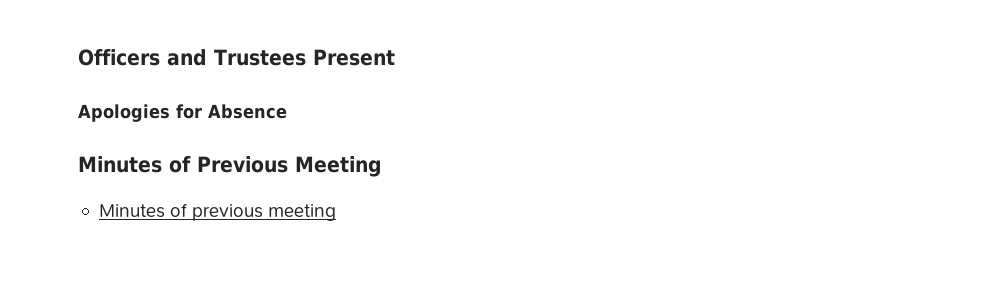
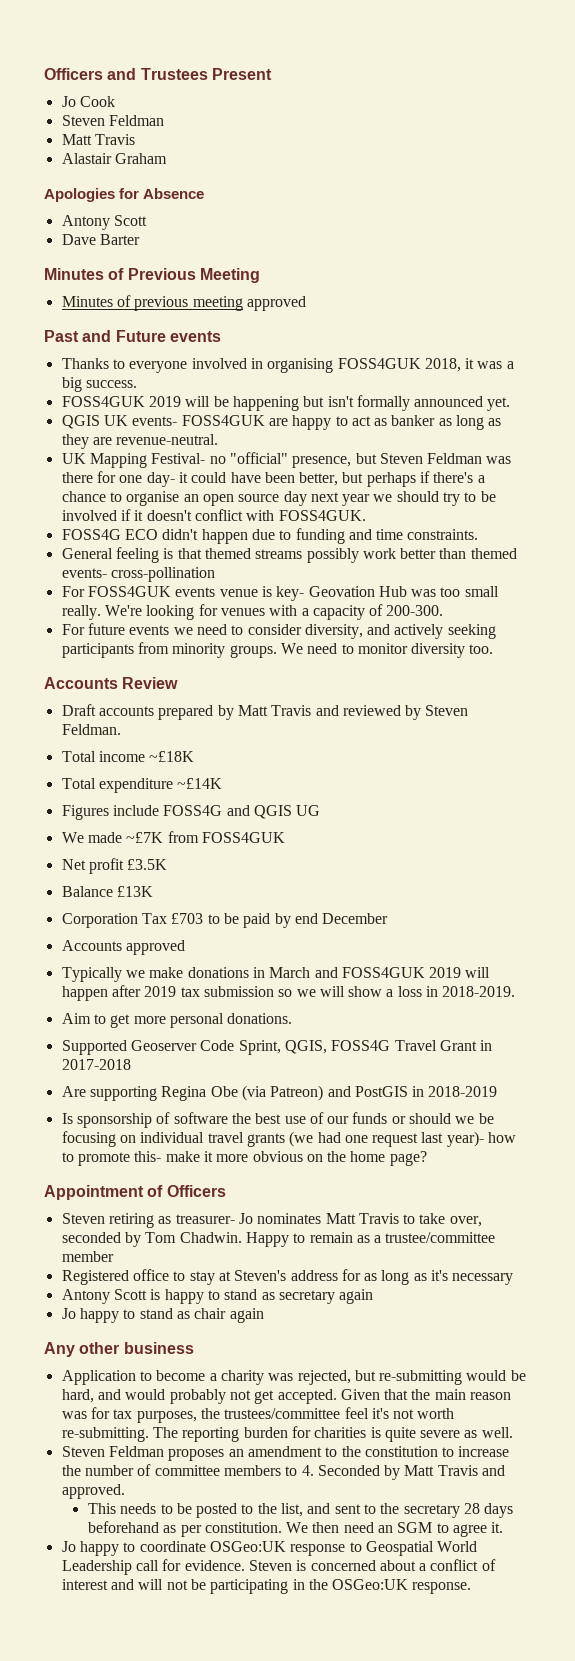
(395, 57) none -> [61,96,115,107] [61,115,164,126] [61,134,135,145] [61,153,167,164] // Jo Cook // Steven Feldman // Matt Travis // Alastair Graham
(287, 111) none -> [61,215,147,230] [61,234,140,245] // Antony Scott // Dave Barter
(337, 212) none -> [246,296,306,311] [44,330,221,342] [61,358,514,373] [61,377,137,392] [61,395,511,411] [61,415,502,430] [61,434,219,449] [61,452,512,468] [61,471,485,487] [61,491,496,506] [61,509,366,521] [61,528,479,544] [61,547,517,563] [61,567,215,582] [61,586,499,601] [61,604,444,620] [61,623,496,639] [61,642,494,658] [44,677,179,689] [61,704,469,720] [61,724,121,735] [61,751,195,762] [61,778,223,793] [61,805,321,820] [61,831,285,843] [61,858,168,874] [61,886,153,897] [61,913,389,928] [61,940,185,955] [61,967,491,982] [61,985,516,1001] [61,1013,293,1028] [61,1040,493,1055] [61,1059,131,1070] [61,1085,498,1101] [61,1112,494,1128] [61,1131,517,1147] [61,1151,427,1166] [44,1185,226,1200] [61,1213,482,1228] [61,1232,496,1247] [61,1251,114,1262] [61,1269,514,1285] [61,1289,374,1304] [61,1308,264,1323] [44,1342,194,1357] [61,1370,526,1385] [61,1389,512,1404] [61,1407,455,1423] [61,1426,513,1442] [61,1446,510,1461] [61,1464,506,1480] [61,1484,125,1499] [87,1503,514,1518] [87,1521,504,1537] [61,1541,478,1556] [61,1559,496,1575] [61,1579,472,1594] approved // Past and Future events // Thanks to everyone involved in organising FOSS4GUK 2018, it was a big success. // FOSS4GUK 2019 will be happening but isn't formally announced yet. // QGIS UK events- FOSS4GUK are happy to act as banker as long as they are revenue-neutral. // UK Mapping Festival- no "official" presence, but Steven Feldman was there for one day- it could have been better, but perhaps if there's a chance to organise an open source day next year we should try to be involved if it doesn't conflict with FOSS4GUK. // FOSS4G ECO didn't happen due to funding and time constraints. // General feeling is that themed streams possibly work better than themed events- cross-pollination // For FOSS4GUK events venue is key- Geovation Hub was too small really. We're looking for venues with a capacity of 200-300. // For future events we need to consider diversity, and actively seeking participants from minority groups. We need to monitor diversity too. // Accounts Review // Draft accounts prepared by Matt Travis and reviewed by Steven Feldman. // Total income ~£18K // Total expenditure ~£14K // Figures include FOSS4G and QGIS UG // We made ~£7K from FOSS4GUK // Net profit £3.5K // Balance £13K // Corporation Tax £703 to be paid by end December // Accounts approved // Typically we make donations in March and FOSS4GUK 2019 will happen after 2019 tax submission so we will show a loss in 2018-2019. // Aim to get more personal donations. // Supported Geoserver Code Sprint, QGIS, FOSS4G Travel Grant in 2017-2018 // Are supporting Regina Obe (via Patreon) and PostGIS in 2018-2019 // Is sponsorship of software the best use of our funds or should we be focusing on individual travel grants (we had one request last year)- how to promote this- make it more obvious on the home page? // Appointment of Officers // Steven retiring as treasurer- Jo nominates Matt Travis to take over, seconded by Tom Chadwin. Happy to remain as a trustee/committee member // Registered office to stay at Steven's address for as long as it's necessary // Antony Scott is happy to stand as secretary again // Jo happy to stand as chair again // Any other business // Application to become a charity was rejected, but re-submitting would be hard, and would probably not get accepted. Given that the main reason was for tax purposes, the trustees/committee feel it's not worth re-submitting. The reporting burden for charities is quite severe as well. // Steven Feldman proposes an amendment to the constitution to increase the number of committee members to 4. Seconded by Matt Travis and approved. // This needs to be posted to the list, and sent to the secretary 28 days beforehand as per constitution. We then need an SGM to agree it. // Jo happy to coordinate OSGeo:UK response to Geospatial World Leadership call for evidence. Steven is concerned about a conflict of interest and will not be participating in the OSGeo:UK response.

